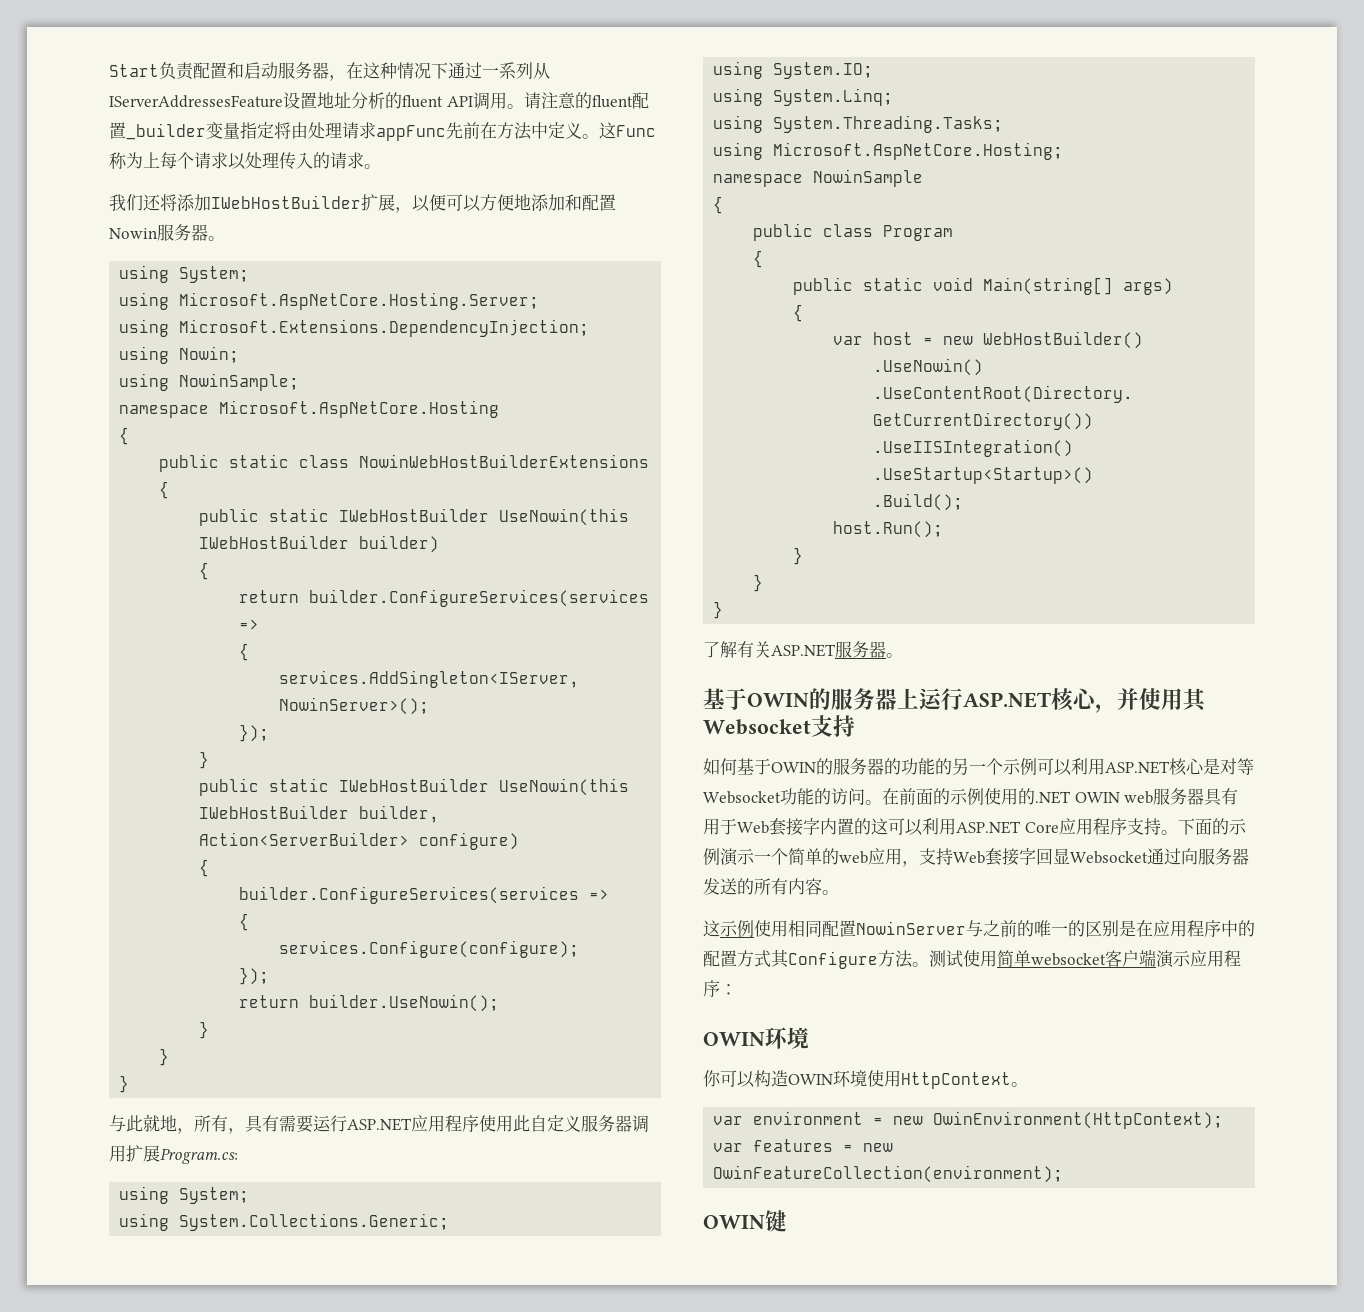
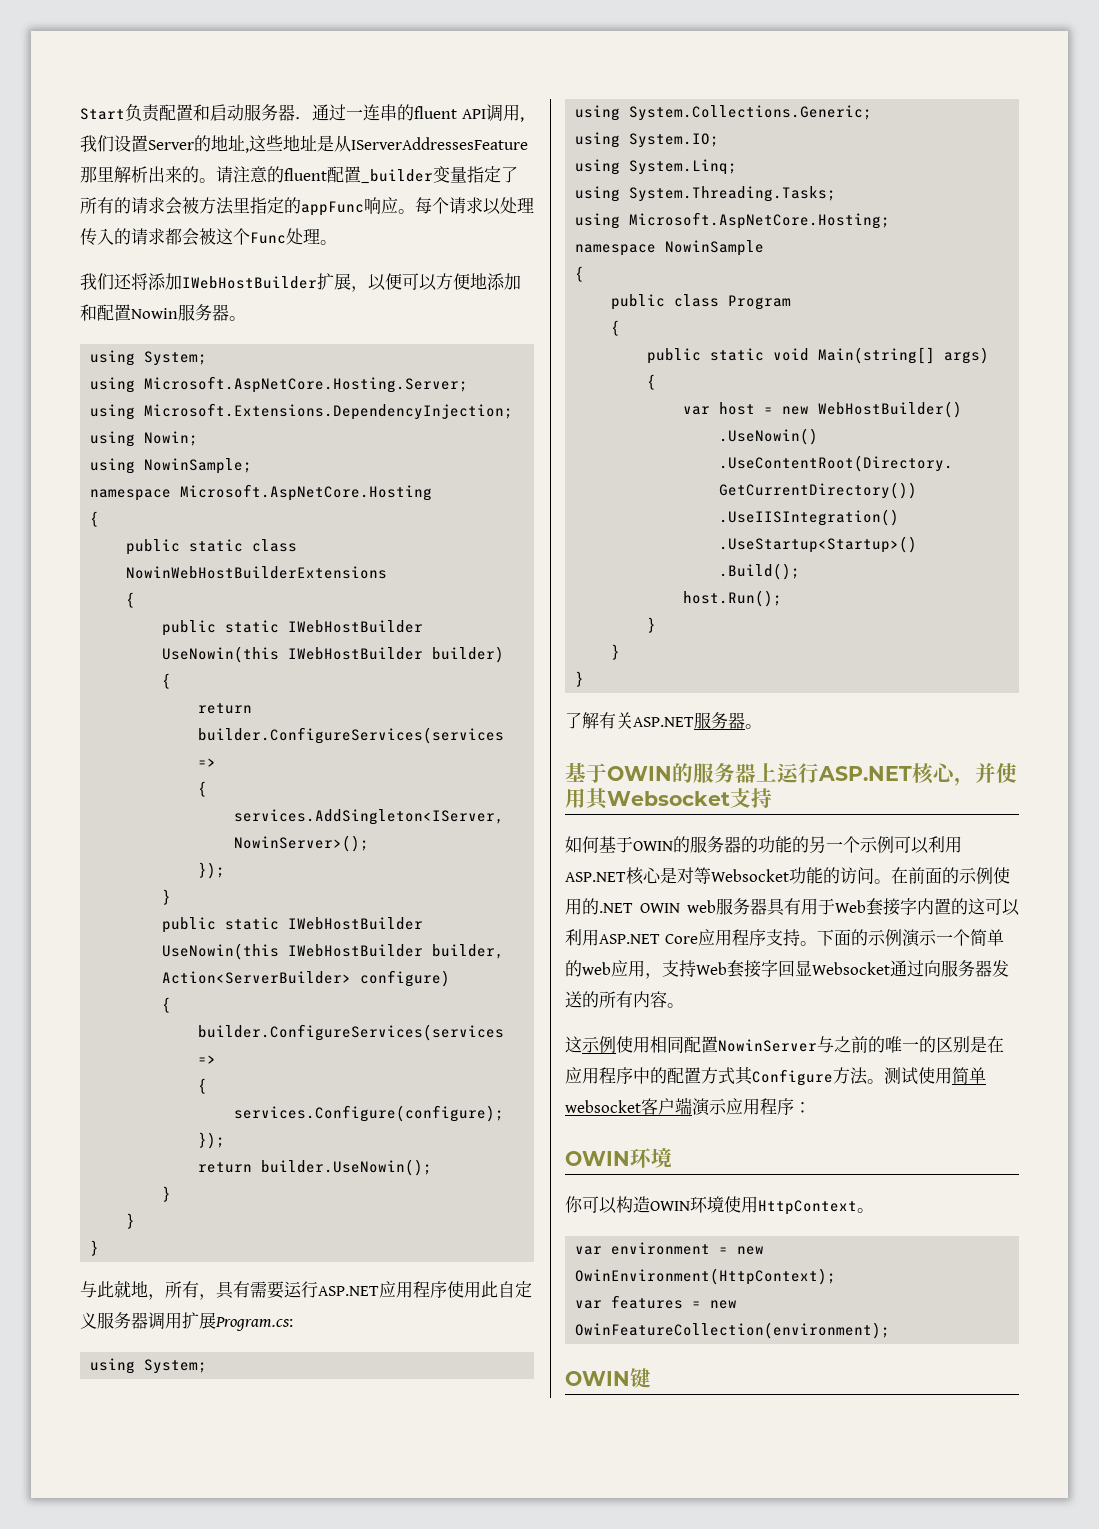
[329,62,550,81] [109,92,507,110] ，在这种情况下通过一系列从IServerAddressesFeature设置地址分析的fluent API调用 -> [295,104,524,122] [80,135,528,153] [80,166,199,183] ．通过一连串的fluent API调用,我们设置Server的地址,这些地址是从IServerAddressesFeature那里解析出来的
[274,122,656,141] [109,152,160,169] 将由处理请求appFunc先前在方法中定义。这Func称为上 -> [501,166,518,183] [80,197,415,216] 了所有的请求会被方法里指定的appFunc响应。
(364, 160) none -> [165,228,320,246] 都会被这个Func处理

